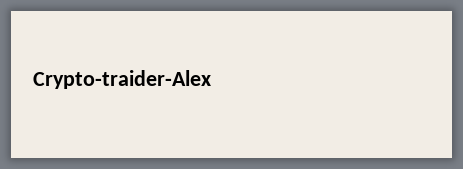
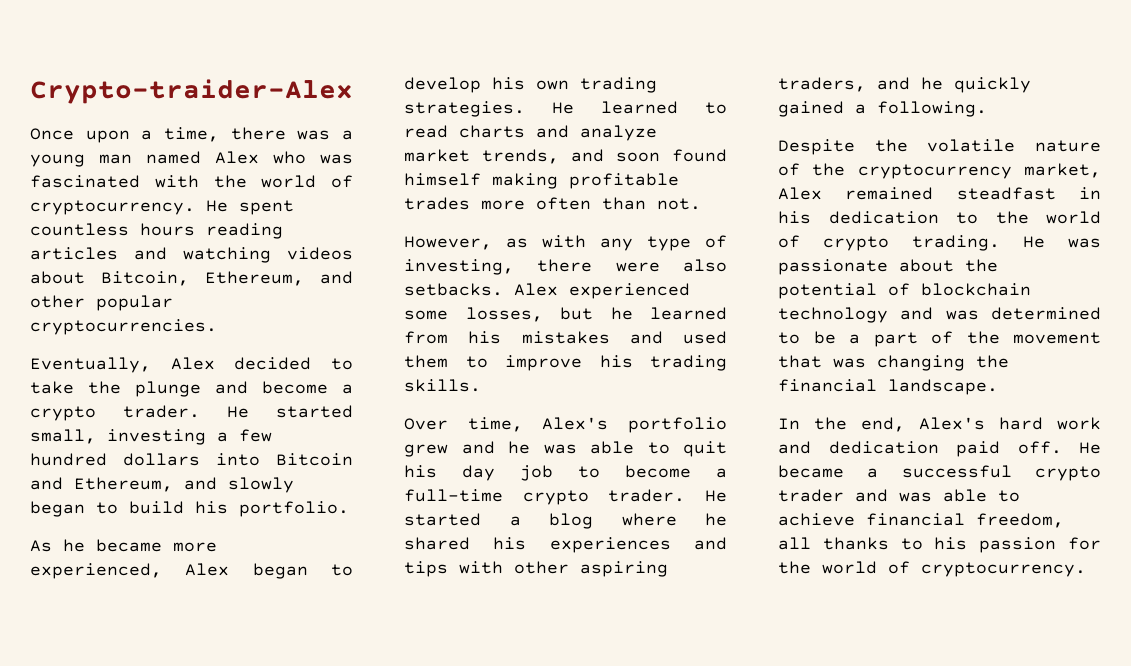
(211, 79) none -> [30,127,353,143] [30,151,353,167] [30,175,353,188] [30,200,294,215] [30,223,283,239] [30,247,353,263] [30,271,353,286] [30,295,173,311] [30,319,217,335] [30,357,353,373] [30,381,353,397] [30,405,353,421] [30,429,272,445] [30,453,353,466] [30,477,294,493] [30,501,349,517] [30,539,217,552] [30,563,353,579] [404,77,657,93] [404,101,727,117] [404,125,657,141] [404,149,727,164] [404,173,679,189] [404,197,701,210] [404,235,727,251] [404,259,727,275] [404,283,690,299] [404,307,727,322] [404,331,727,344] [404,355,727,371] [404,379,481,392] [404,417,727,433] [404,441,727,457] [404,465,727,481] [404,489,727,505] [404,513,727,529] [404,537,727,553] [404,561,668,577] [778,77,1031,93] [778,101,987,117] [778,139,1101,155] [778,163,1101,179] [778,187,1101,200] [778,211,1101,224] [778,235,1101,251] [778,259,998,275] [778,283,1031,299] [778,307,1101,323] [778,331,1101,347] [778,355,1009,371] [778,379,998,395] [778,417,1101,432] [778,441,1101,457] [778,465,1101,481] [778,489,1020,502] [778,513,1064,528] [778,537,1101,553] [778,561,1086,577] // Once upon a time, there was a young man named Alex who was fascinated with the world of cryptocurrency. He spent countless hours reading articles and watching videos about Bitcoin, Ethereum, and other popular cryptocurrencies. // Eventually, Alex decided to take the plunge and become a crypto trader. He started small, investing a few hundred dollars into Bitcoin and Ethereum, and slowly began to build his portfolio. // As he became more experienced, Alex began to develop his own trading strategies. He learned to read charts and analyze market trends, and soon found himself making profitable trades more often than not. // However, as with any type of investing, there were also setbacks. Alex experienced some losses, but he learned from his mistakes and used them to improve his trading skills. // Over time, Alex's portfolio grew and he was able to quit his day job to become a full-time crypto trader. He started a blog where he shared his experiences and tips with other aspiring traders, and he quickly gained a following. // Despite the volatile nature of the cryptocurrency market, Alex remained steadfast in his dedication to the world of crypto trading. He was passionate about the potential of blockchain technology and was determined to be a part of the movement that was changing the financial landscape. // In the end, Alex's hard work and dedication paid off. He became a successful crypto trader and was able to achieve financial freedom, all thanks to his passion for the world of cryptocurrency.

